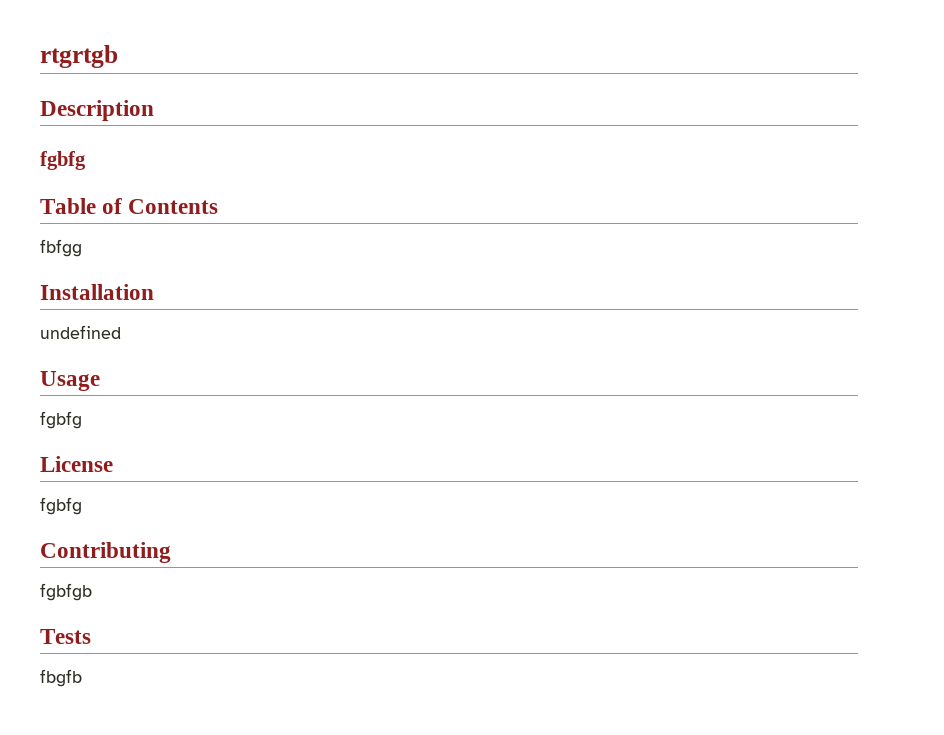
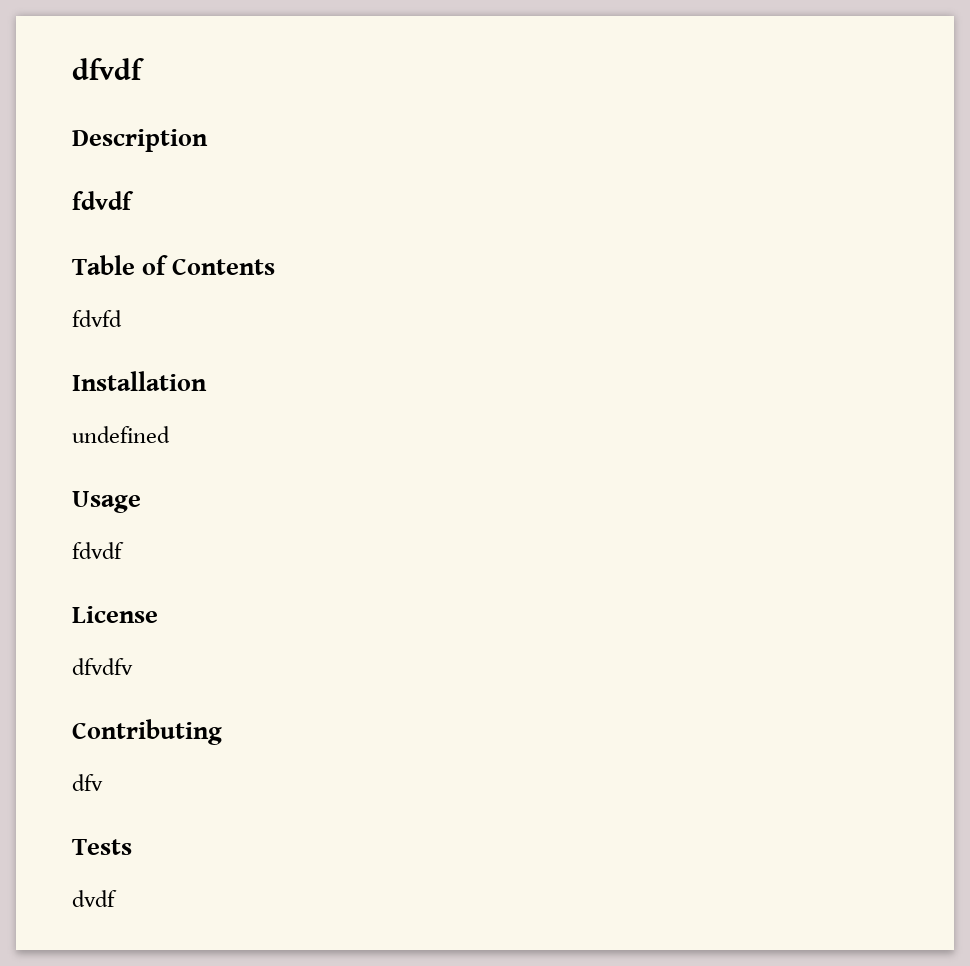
[40,45,118,68] rtgrtgb -> [72,58,144,80] dfvdf
[40,151,86,170] fgbfg -> [72,191,134,210] fdvdf
[40,239,82,257] fbfgg -> [72,310,122,327] fdvfd
[40,411,82,429] fgbfg -> [72,542,124,559] fdvdf
[40,497,82,515] fgbfg -> [72,658,133,675] dfvdfv
[40,583,92,601] fgbfgb -> [72,774,103,791] dfv
[40,669,82,687] fbgfb -> [72,890,117,907] dvdf

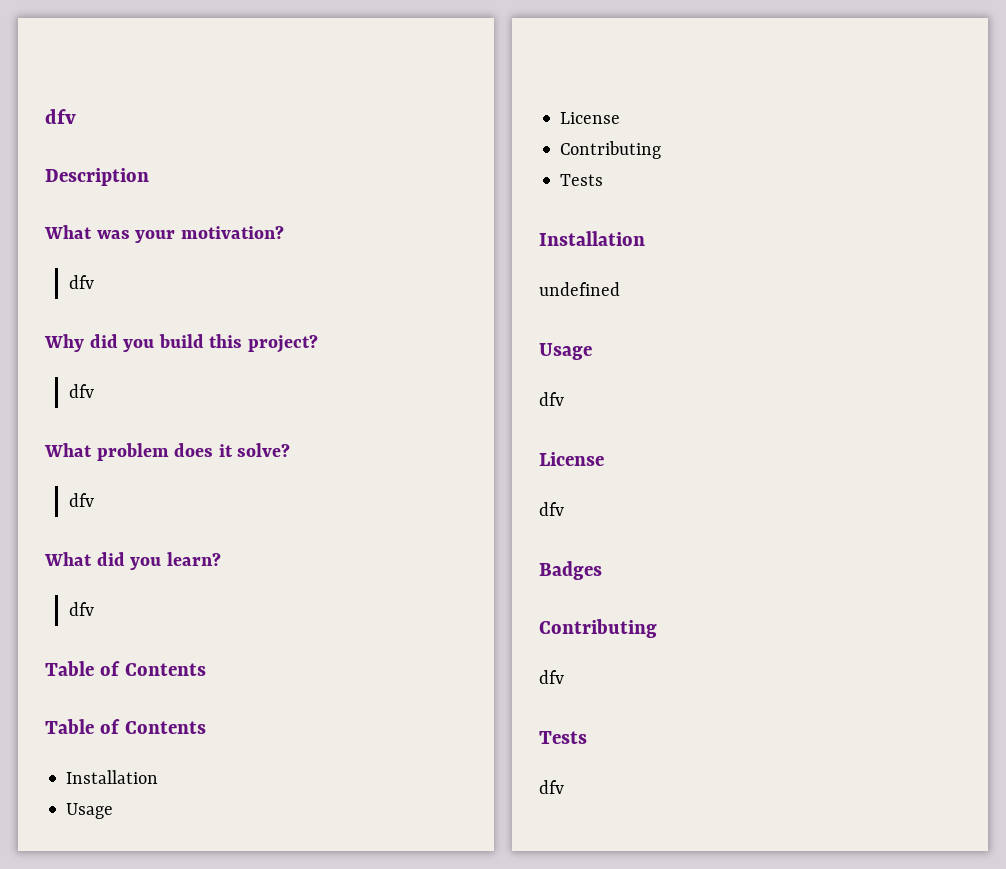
[72,58,144,80] dfvdf -> [45,109,76,124] dfv
[72,191,134,210] [72,255,276,275] [72,310,122,327] fdvdf // Table of Contents // fdvfd -> [44,225,284,243] [69,275,95,289] [44,334,318,353] [69,384,95,398] [44,443,291,461] [69,493,95,507] [44,552,221,570] [69,602,95,616] [45,661,206,676] [45,719,206,734] [66,770,159,784] [66,803,114,819] [560,112,621,124] [560,141,662,159] [560,174,604,186] What was your motivation? // dfv // Why did you build this project? // dfv // What problem does it solve? // dfv // What did you learn? // dfv // Table of Contents // Table of Contents // Installation // Usage // License // Contributing // Tests
[72,542,124,559] [72,606,158,623] [72,658,133,675] fdvdf // License // dfvdfv -> [539,392,564,406] [539,452,604,466] [539,502,564,516] [539,561,602,580] dfv // License // dfv // Badges
[72,890,117,907] dvdf -> [539,780,564,794] dfv

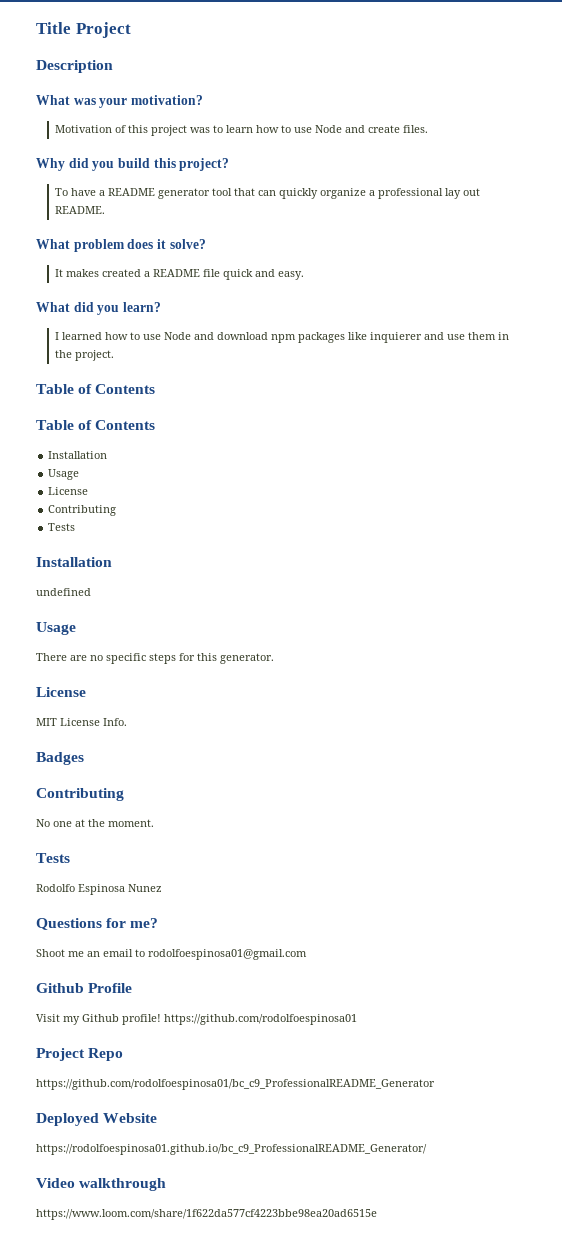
[45,109,76,124] dfv -> [36,22,131,38] Title Project
[69,275,95,289] dfv -> [55,125,429,136] Motivation of this project was to learn how to use Node and create files.
[69,384,95,398] dfv -> [55,188,481,199] [55,206,106,214] To have a README generator tool that can quickly organize a professional lay out README.
[69,493,95,507] [44,552,221,570] [69,602,95,616] dfv // What did you learn? // dfv -> [55,269,305,280] [36,302,161,315] [55,332,510,343] [55,350,115,361] It makes created a README file quick and easy. // What did you learn? // I learned how to use Node and download npm packages like inquierer and use them in the project.
[539,392,564,406] [539,452,604,466] [539,502,564,516] [539,561,602,580] [539,619,657,638] [539,670,564,684] [539,731,587,744] [539,780,564,794] dfv // License // dfv // Badges // Contributing // dfv // Tests // dfv -> [36,653,274,664] [36,687,86,697] [36,718,127,726] [36,752,84,765] [36,788,124,801] [36,819,154,827] [36,853,70,863] [36,884,162,895] [36,918,159,930] [36,949,307,960] [36,983,133,993] [36,1014,357,1025] [36,1048,124,1061] [36,1079,435,1090] [36,1113,158,1126] [36,1144,427,1155] [36,1178,167,1191] [36,1209,377,1220] There are no specific steps for this generator. // License // MIT License Info. // Badges // Contributing // No one at the moment. // Tests // Rodolfo Espinosa Nunez // Questions for me? // Shoot me an email to rodolfoespinosa01@gmail.com // Github Profile // Visit my Github profile! https://github.com/rodolfoespinosa01 // Project Repo // https://github.com/rodolfoespinosa01/bc_c9_ProfessionalREADME_Generator // Deployed Website // https://rodolfoespinosa01.github.io/bc_c9_ProfessionalREADME_Generator/ // Video walkthrough // https://www.loom.com/share/1f622da577cf4223bbe98ea20ad6515e

